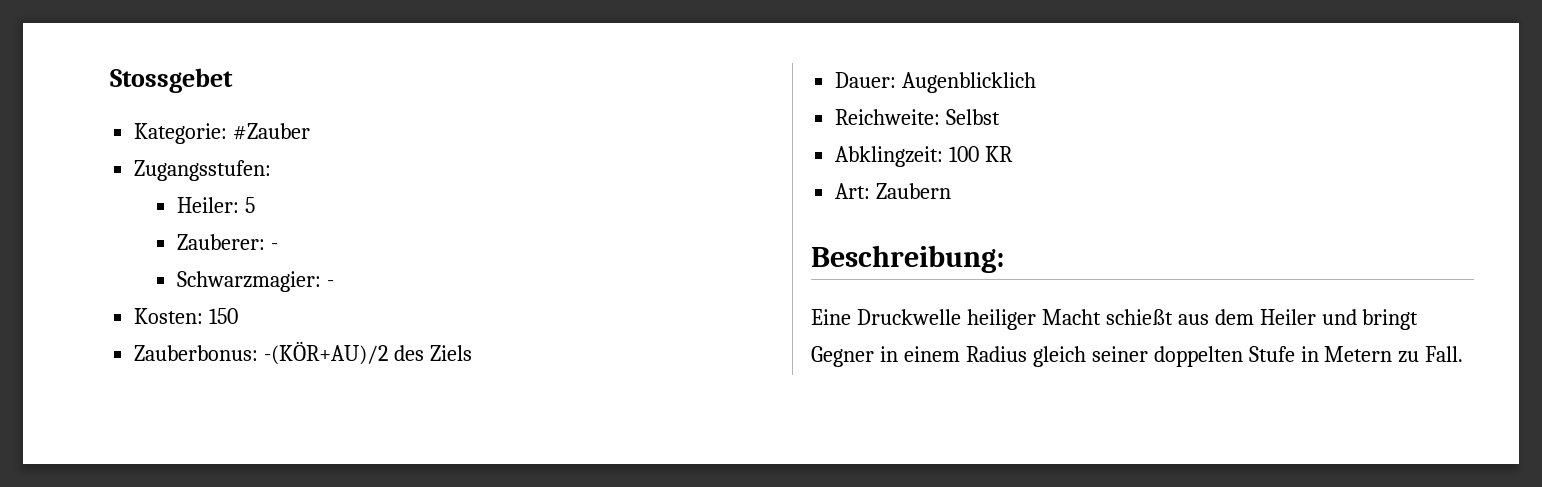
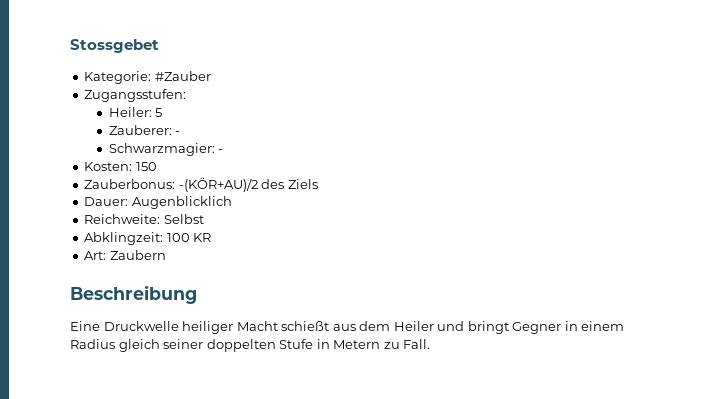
[811,245,1004,273] Beschreibung: -> [70,285,197,304] Beschreibung

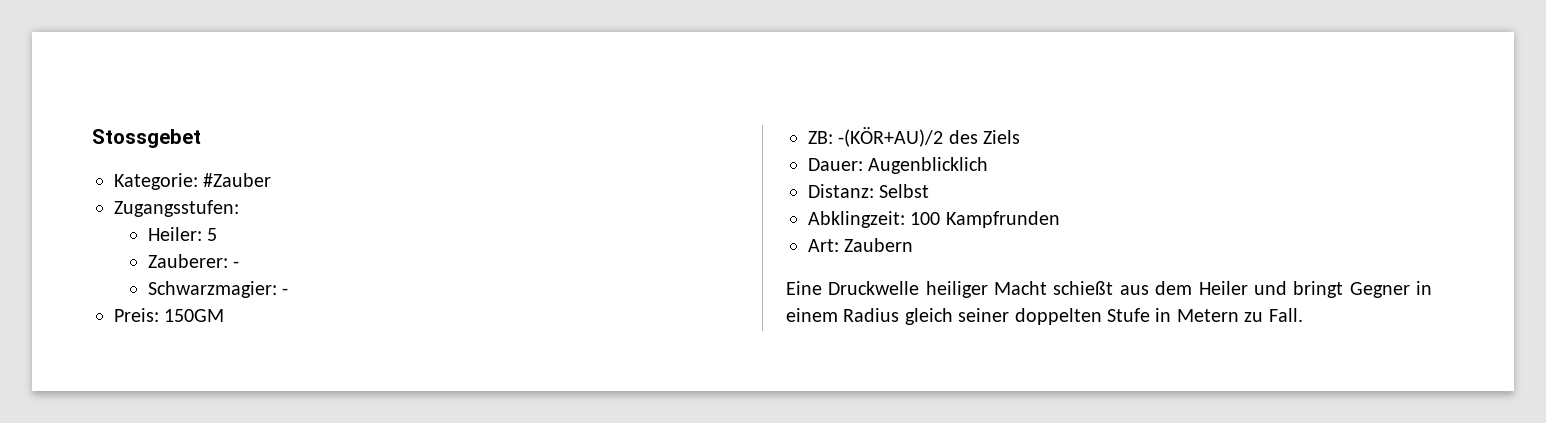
[84,162,157,171] [84,179,176,189] Kosten: 150 // Zauberbonus: -> [114,308,225,322] [808,131,833,144] Preis: 150GM // ZB:
[84,214,161,224] Reichweite: -> [808,184,874,198] Distanz:
[193,233,212,242] KR -> [945,211,1060,228] Kampfrunden
[70,285,197,304] // Beschreibung -> (914, 245) none

